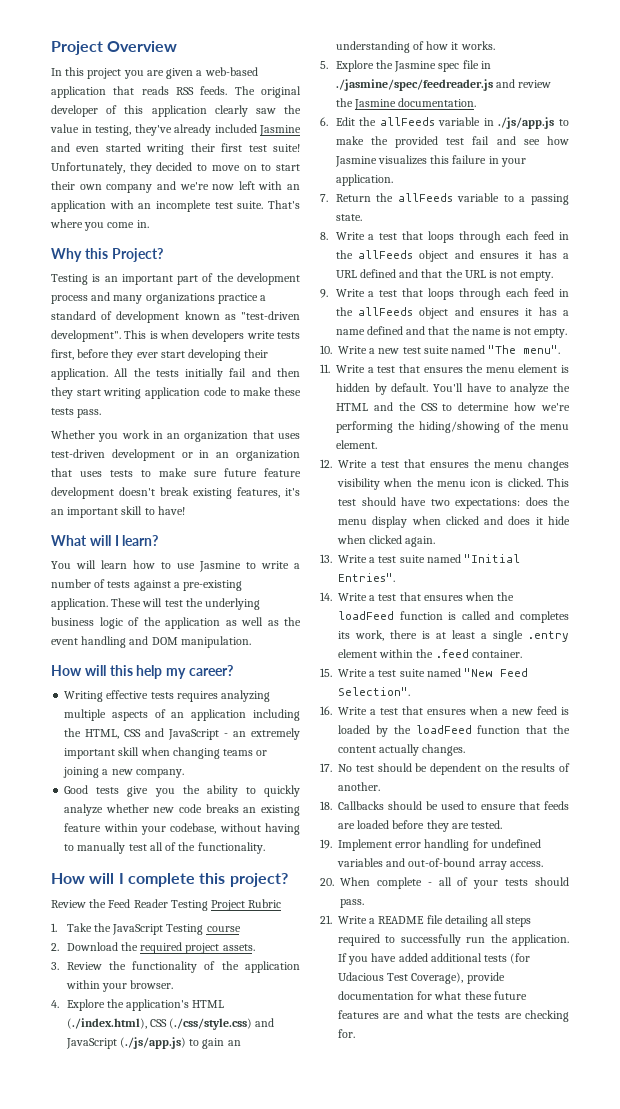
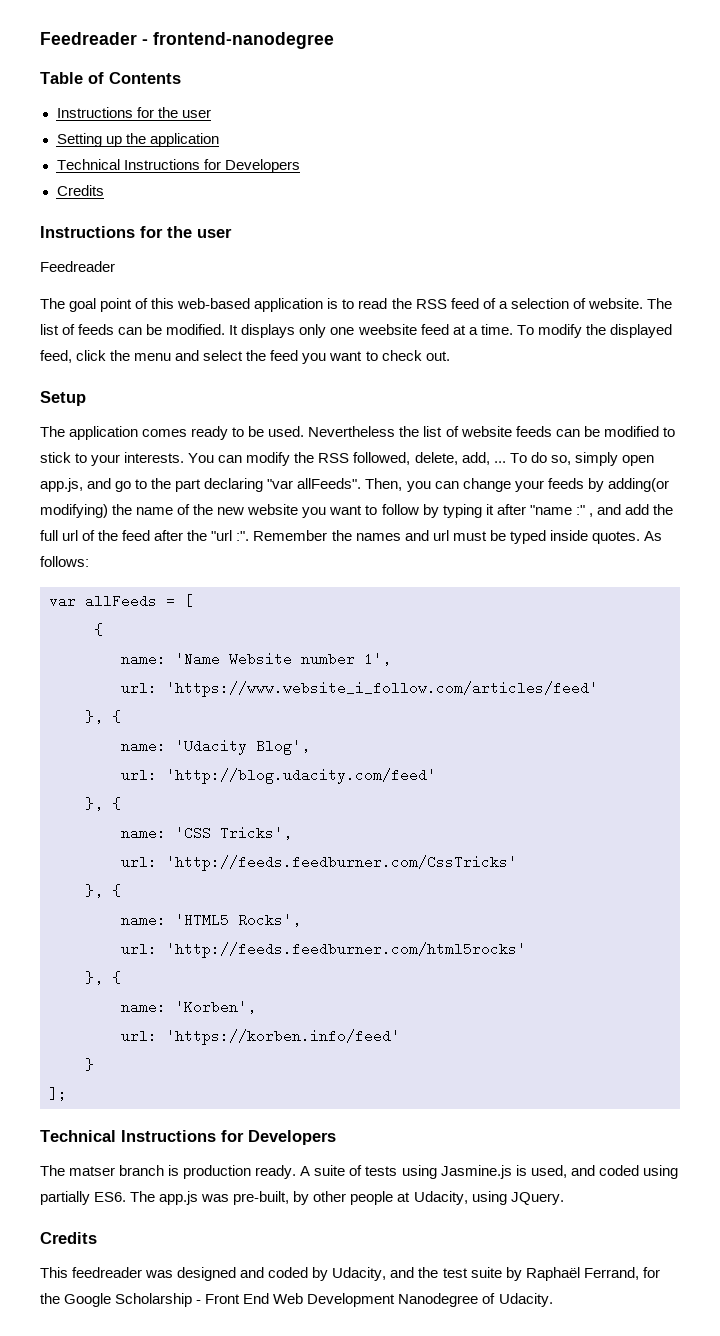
[51,41,178,55] [51,67,258,79] [51,86,301,98] [51,105,301,117] [50,124,301,136] [51,143,300,155] [51,162,300,174] [51,181,300,193] [51,200,300,212] [50,219,149,231] [51,248,163,262] [51,273,300,285] [51,292,267,304] [51,311,300,323] [51,330,300,342] [51,349,269,361] [51,368,300,380] [51,387,301,399] [51,408,102,418] [51,430,300,442] [51,449,301,461] [51,468,301,477] [51,487,300,499] [51,506,185,518] [51,535,159,546] [51,560,300,572] [51,579,243,591] [51,598,261,610] [51,617,301,629] [51,636,251,648] [51,665,233,679] [64,690,271,702] [64,709,300,721] [64,728,300,740] [64,747,268,759] [63,767,184,778] [64,785,300,797] [64,804,300,816] [64,823,300,835] [64,842,265,854] [51,873,288,887] [51,899,282,911] [51,923,241,935] [51,942,255,954] [51,961,300,973] [65,980,174,992] [51,999,225,1011] [66,1018,275,1030] [65,1037,241,1049] [335,41,495,53] [320,60,491,72] [335,79,552,91] [335,98,477,110] [320,117,569,129] [335,136,569,148] [334,155,526,167] [335,174,393,186] [320,193,569,205] [335,214,362,221] [320,231,569,243] [335,250,569,262] [335,269,554,281] [320,288,569,300] [335,307,569,319] [335,326,568,338] [320,345,561,354] [320,364,569,373] [336,383,570,395] [336,402,570,411] [336,421,569,433] [336,440,377,449] [320,459,569,471] [337,478,569,490] [338,497,570,509] [338,516,570,528] [337,535,436,547] [320,554,521,563] [338,573,395,582] [320,592,515,601] [338,611,569,623] [338,630,569,642] [338,649,522,658] [320,668,529,677] [338,687,410,696] [320,706,569,715] [338,725,570,737] [338,744,466,756] [320,763,570,775] [338,782,380,791] [320,801,569,810] [338,820,503,832] [320,839,541,851] [337,858,543,870] [320,877,569,889] [340,899,364,908] [320,915,532,927] [338,934,569,946] [338,953,531,965] [338,972,505,984] [338,991,527,1000] [338,1010,569,1022] [338,1029,355,1038] Project Overview // In this project you are given a web-based application that reads RSS feeds. The original developer of this application clearly saw the value in testing, they've already included Jasmine and even started writing their first test suite! Unfortunately, they decided to move on to start their own company and we're now left with an application with an incomplete test suite. That's where you come in. // Why this Project? // Testing is an important part of the development process and many organizations practice a standard of development known as "test-driven development". This is when developers write tests first, before they ever start developing their application. All the tests initially fail and then they start writing application code to make these tests pass. // Whether you work in an organization that uses test-driven development or in an organization that uses tests to make sure future feature development doesn't break existing features, it's an important skill to have! // What will I learn? // You will learn how to use Jasmine to write a number of tests against a pre-existing application. These will test the underlying business logic of the application as well as the event handling and DOM manipulation. // How will this help my career? // Writing effective tests requires analyzing multiple aspects of an application including the HTML, CSS and JavaScript - an extremely important skill when changing teams or joining a new company. // Good tests give you the ability to quickly analyze whether new code breaks an existing feature within your codebase, without having to manually test all of the functionality. // How will I complete this project? // Review the Feed Reader Testing Project Rubric // 1. Take the JavaScript Testing course // 2. Download the required project assets. // 3. Review the functionality of the application within your browser. // 4. Explore the application's HTML (./index.html), CSS (./css/style.css) and JavaScript (./js/app.js) to gain an understanding of how it works. // 5. Explore the Jasmine spec file in ./jasmine/spec/feedreader.js and review the Jasmine documentation. // 6. Edit the allFeeds variable in ./js/app.js to make the provided test fail and see how Jasmine visualizes this failure in your application. // 7. Return the allFeeds variable to a passing state. // 8. Write a test that loops through each feed in the allFeeds object and ensures it has a URL defined and that the URL is not empty. // 9. Write a test that loops through each feed in the allFeeds object and ensures it has a name defined and that the name is not empty. // 10. Write a new test suite named "The menu". // 11. Write a test that ensures the menu element is hidden by default. You'll have to analyze the HTML and the CSS to determine how we're performing the hiding/showing of the menu element. // 12. Write a test that ensures the menu changes visibility when the menu icon is clicked. This test should have two expectations: does the menu display when clicked and does it hide when clicked again. // 13. Write a test suite named "Initial Entries". // 14. Write a test that ensures when the loadFeed function is called and completes its work, there is at least a single .entry element within the .feed container. // 15. Write a test suite named "New Feed Selection". // 16. Write a test that ensures when a new feed is loaded by the loadFeed function that the content actually changes. // 17. No test should be dependent on the results of another. // 18. Callbacks should be used to ensure that feeds are loaded before they are tested. // 19. Implement error handling for undefined variables and out-of-bound array access. // 20. When complete - all of your tests should pass. // 21. Write a README file detailing all steps required to successfully run the application. If you have added additional tests (for Udacious Test Coverage), provide documentation for what these future features are and what the tests are checking for. -> [40,32,334,49] [40,72,181,84] [56,107,211,118] [56,133,219,147] [56,159,300,173] [56,185,104,196] [40,226,232,238] [40,261,115,272] [40,298,672,312] [40,324,672,338] [40,350,450,364] [40,391,86,406] [40,426,675,440] [40,452,654,466] [40,478,669,492] [40,504,673,518] [40,530,662,544] [40,556,89,567] [49,594,193,608] [94,623,103,636] [121,652,391,666] [121,681,598,697] [85,710,121,724] [121,739,310,755] [121,768,436,784] [85,797,121,811] [121,826,292,840] [121,855,517,871] [85,884,121,898] [121,913,301,927] [121,942,526,958] [85,971,121,985] [121,1000,256,1014] [121,1029,400,1045] [85,1058,94,1071] [49,1087,67,1101] [40,1130,336,1145] [40,1165,678,1179] [40,1191,564,1205] [40,1232,97,1244] [40,1267,660,1281] [40,1293,553,1307] Feedreader - frontend-nanodegree // Table of Contents // Instructions for the user // Setting up the application // Technical Instructions for Developers // Credits // Instructions for the user // Feedreader // The goal point of this web-based application is to read the RSS feed of a selection of website. The list of feeds can be modified. It displays only one weebsite feed at a time. To modify the displayed feed, click the menu and select the feed you want to check out. // Setup // The application comes ready to be used. Nevertheless the list of website feeds can be modified to stick to your interests. You can modify the RSS followed, delete, add, ... To do so, simply open app.js, and go to the part declaring "var allFeeds". Then, you can change your feeds by adding(or modifying) the name of the new website you want to follow by typing it after "name :" , and add the full url of the feed after the "url :". Remember the names and url must be typed inside quotes. As follows: // var allFeeds = [ // { // name: 'Name Website number 1', // url: 'https://www.website_i_follow.com/articles/feed' // }, { // name: 'Udacity Blog', // url: 'http://blog.udacity.com/feed' // }, { // name: 'CSS Tricks', // url: 'http://feeds.feedburner.com/CssTricks' // }, { // name: 'HTML5 Rocks', // url: 'http://feeds.feedburner.com/html5rocks' // }, { // name: 'Korben', // url: 'https://korben.info/feed' // } // ]; // Technical Instructions for Developers // The matser branch is production ready. A suite of tests using Jasmine.js is used, and coded using partially ES6. The app.js was pre-built, by other people at Udacity, using JQuery. // Credits // This feedreader was designed and coded by Udacity, and the test suite by Raphaël Ferrand, for the Google Scholarship - Front End Web Development Nanodegree of Udacity.

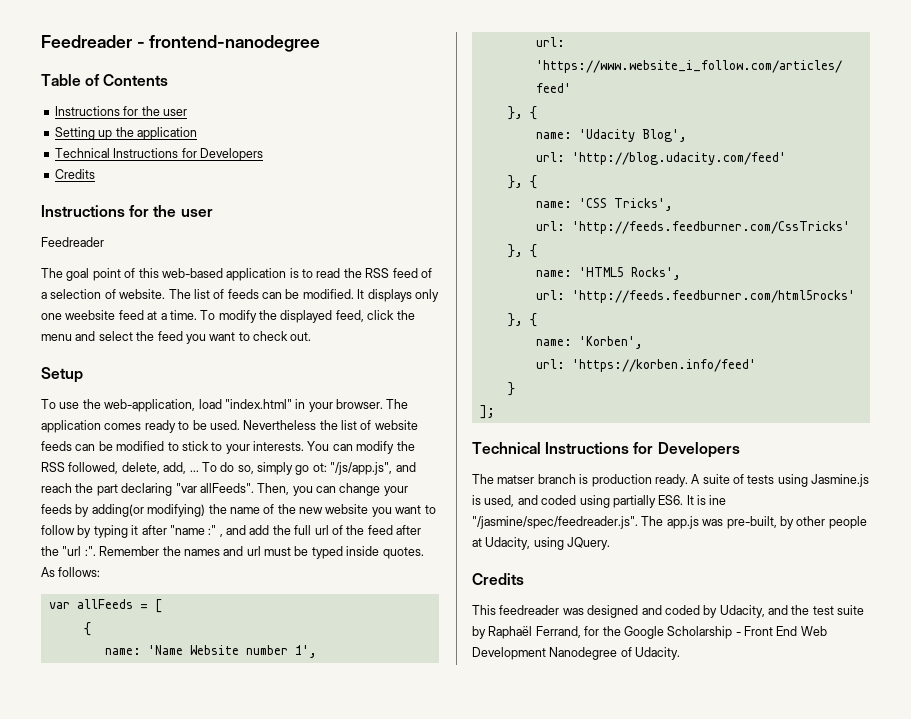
(86, 398) none -> [41,399,383,412] To use the web-application, load "index.html" in your browser.
[621,455,654,466] [40,478,148,492] open app.js, and go to -> [295,462,416,475] [41,483,72,493] go ot: "/js/app.js", and reach
(127, 1197) none -> [686,495,727,505] [472,516,638,529] It is ine "/jasmine/spec/feedreader.js".

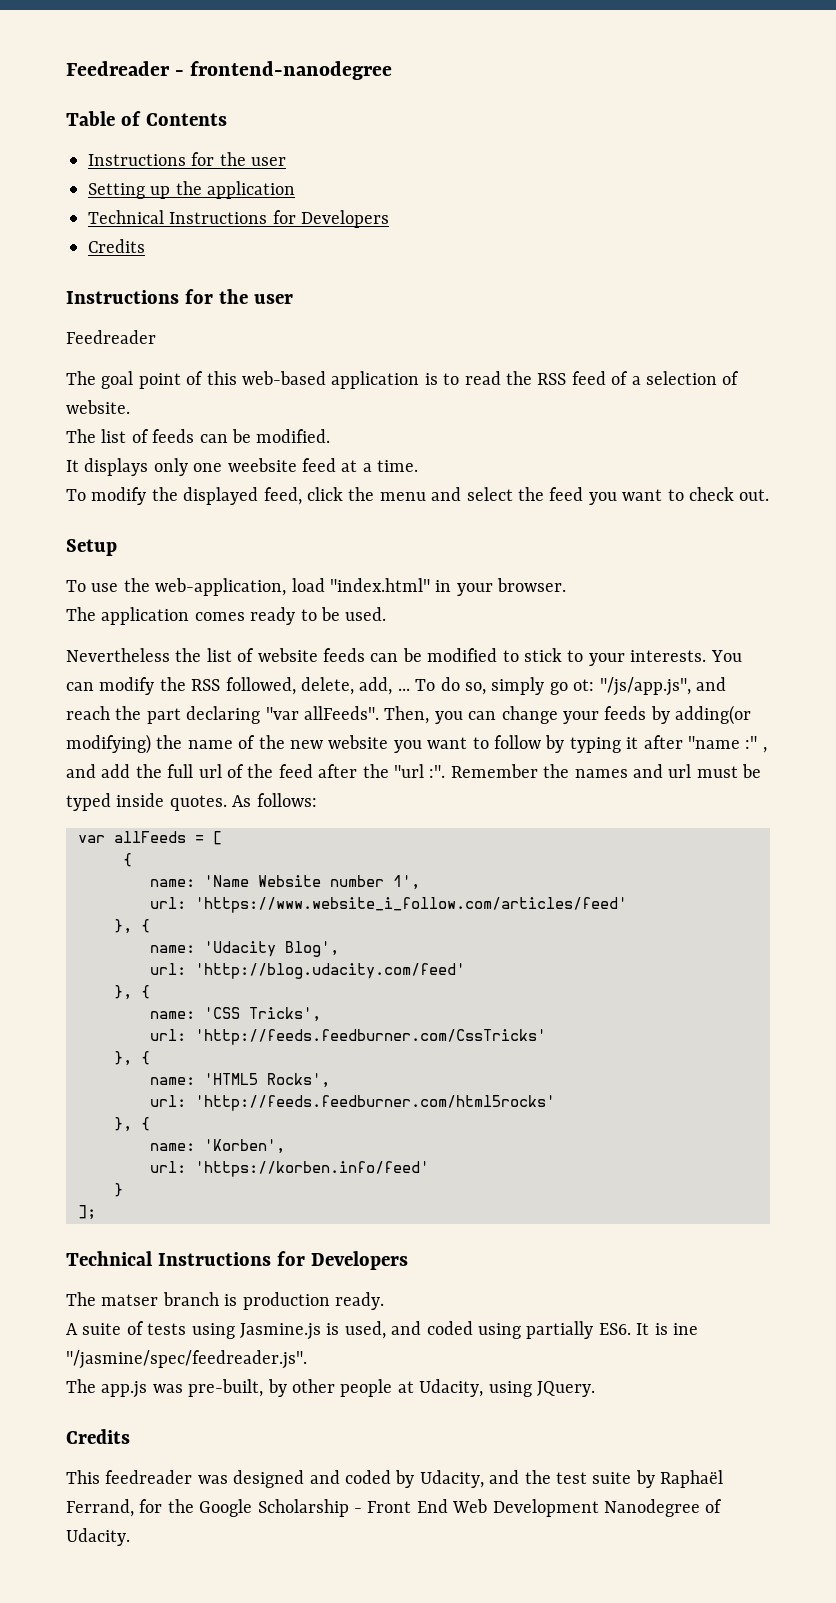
(166, 294) none -> (130, 407) //
(354, 294) none -> (331, 436) //
(197, 315) none -> (419, 466) //
(383, 404) none -> (567, 585) //
(240, 425) none -> (387, 614) //
(688, 480) none -> (384, 1301) //
(638, 522) none -> (307, 1359) //

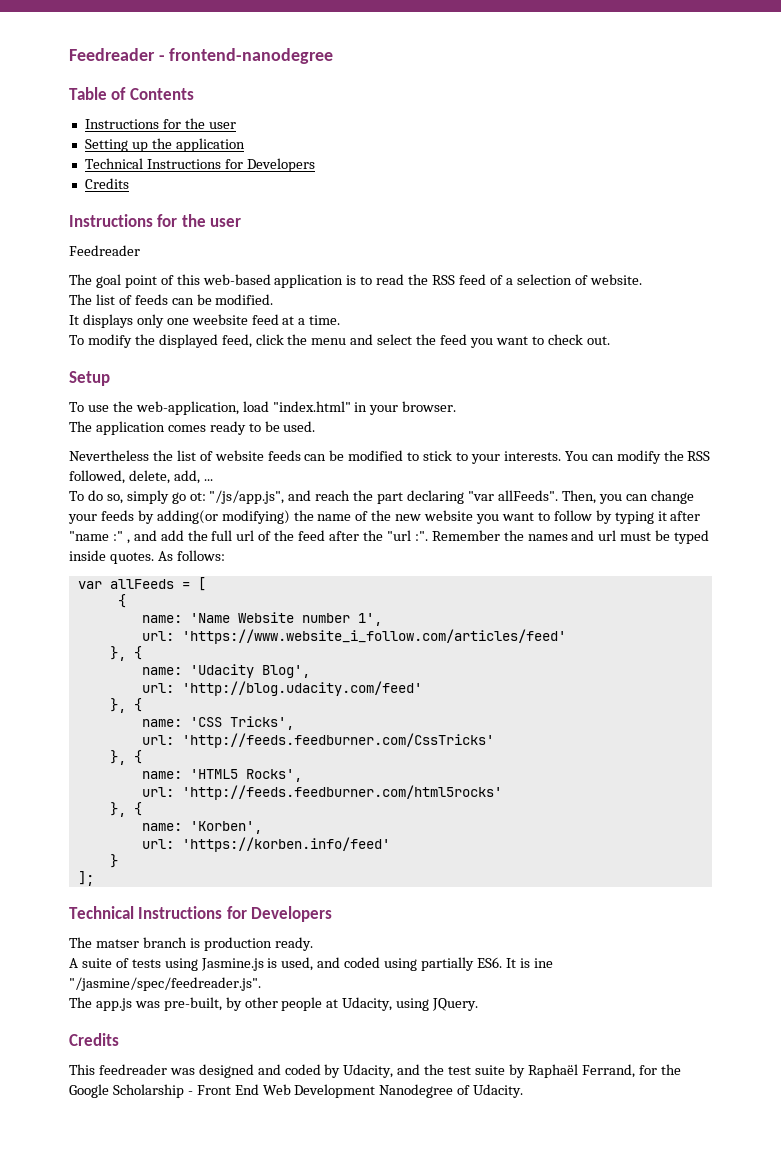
(410, 689) none -> (213, 480) //

